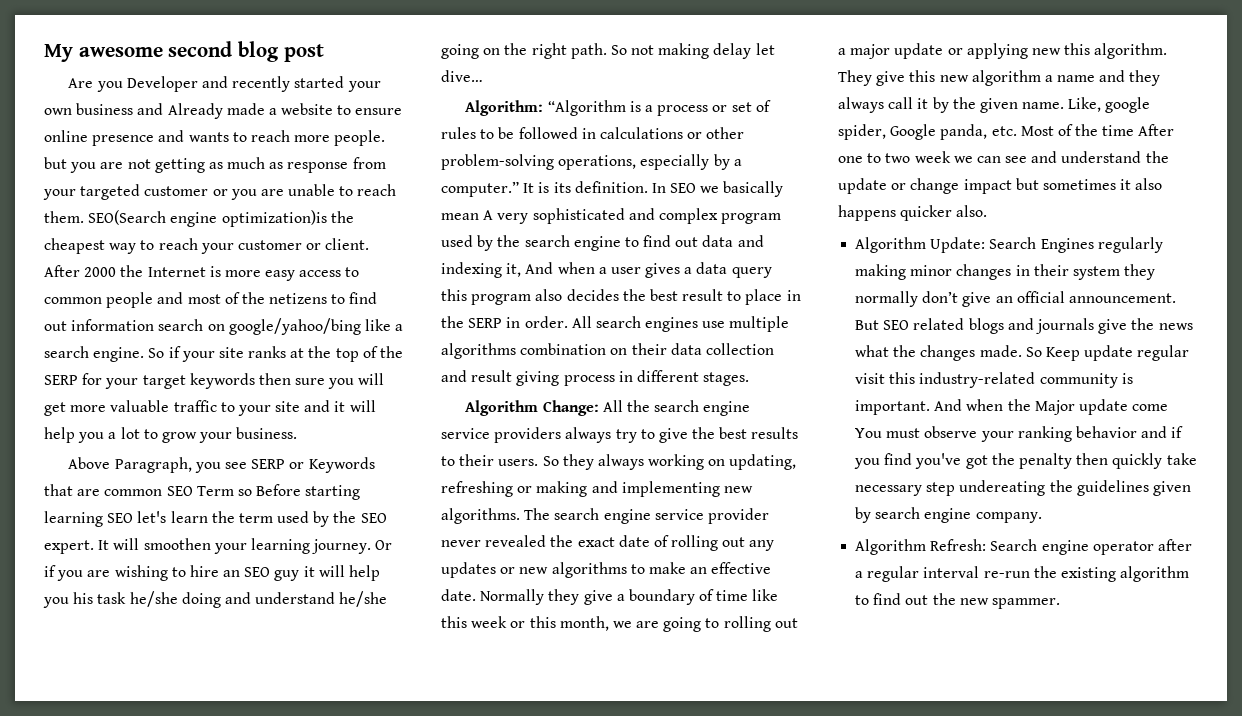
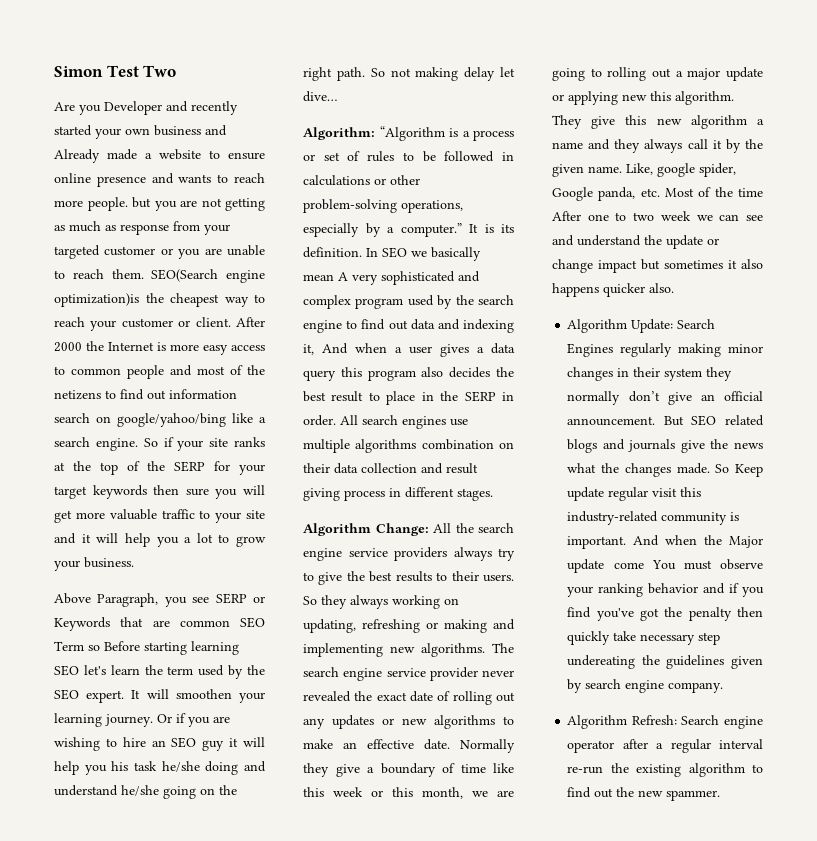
[44,41,324,62] My awesome second blog post -> [54,65,177,77] Simon Test Two

